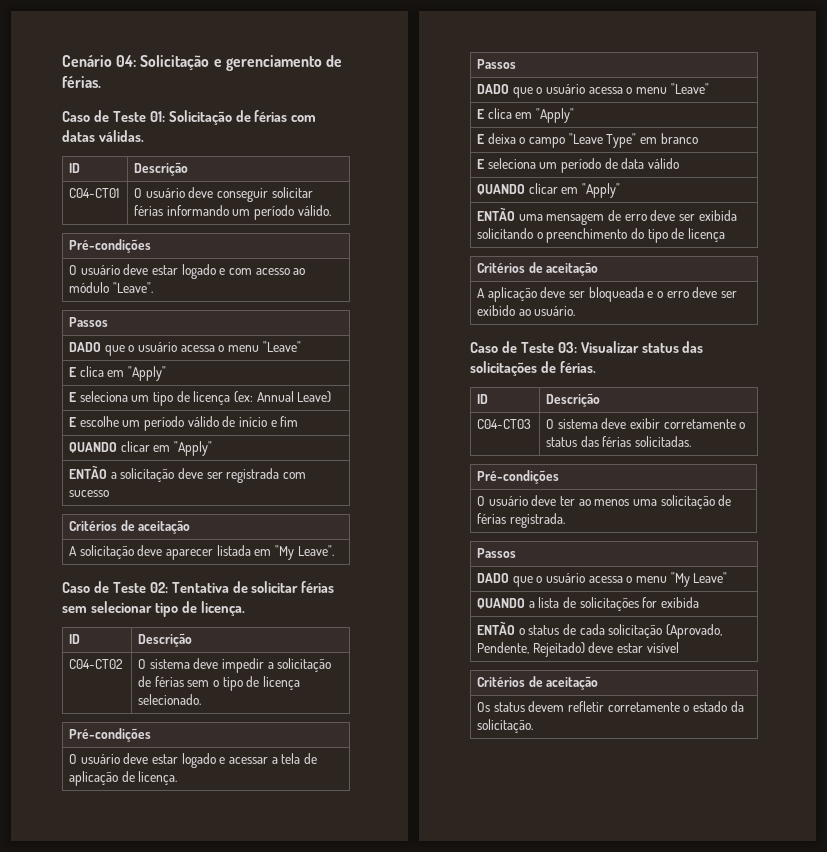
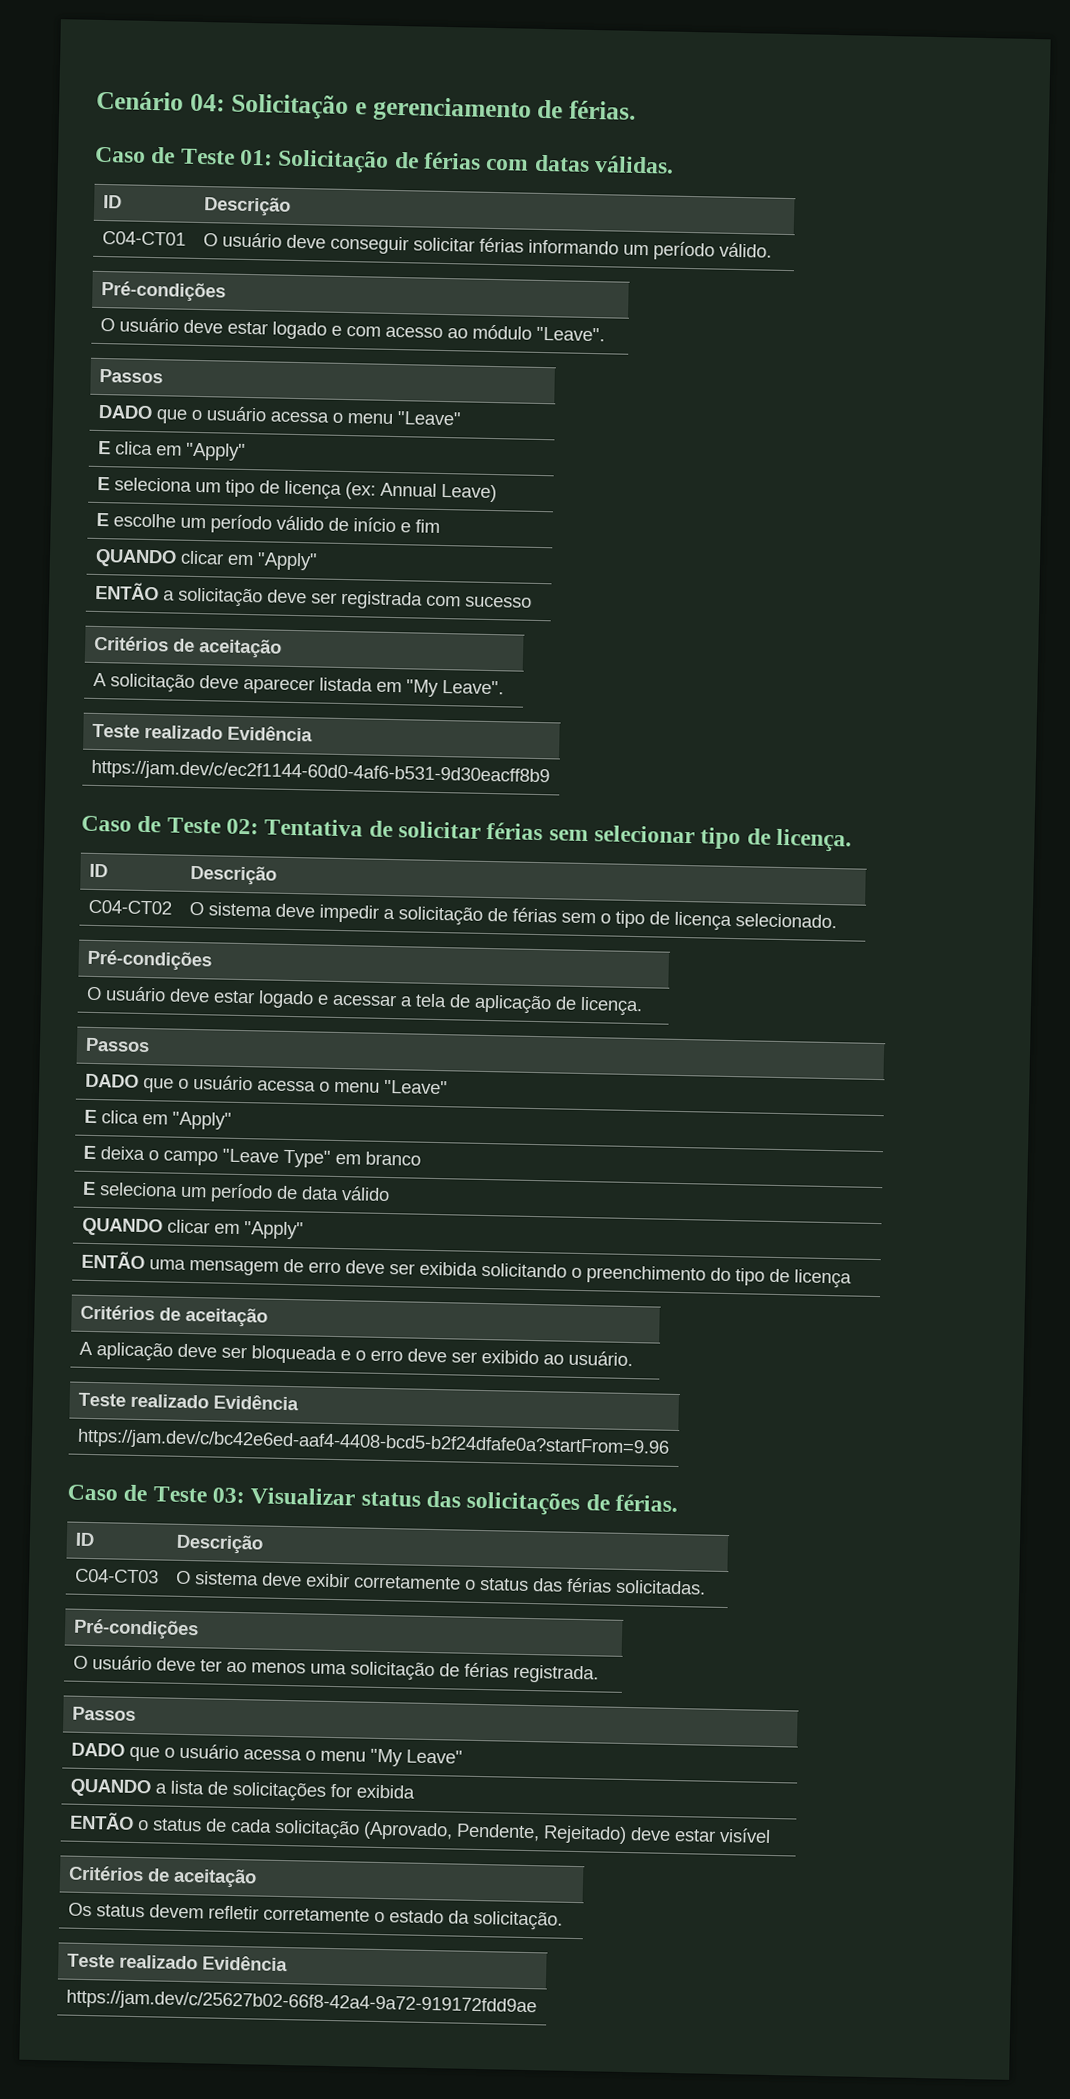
(334, 550) none -> [91,723,313,742] [90,759,550,787] // Teste realizado Evidência // https://jam.dev/c/ec2f1144-60d0-4af6-b531-9d30eacff8b9
(576, 311) none -> [77,1392,299,1411] [76,1428,670,1458] // Teste realizado Evidência // https://jam.dev/c/bc42e6ed-aaf4-4408-bcd5-b2f24dfafe0a?startFrom=9.96
(534, 726) none -> [66,1953,288,1972] [65,1989,537,2017] // Teste realizado Evidência // https://jam.dev/c/25627b02-66f8-42a4-9a72-919172fdd9ae

